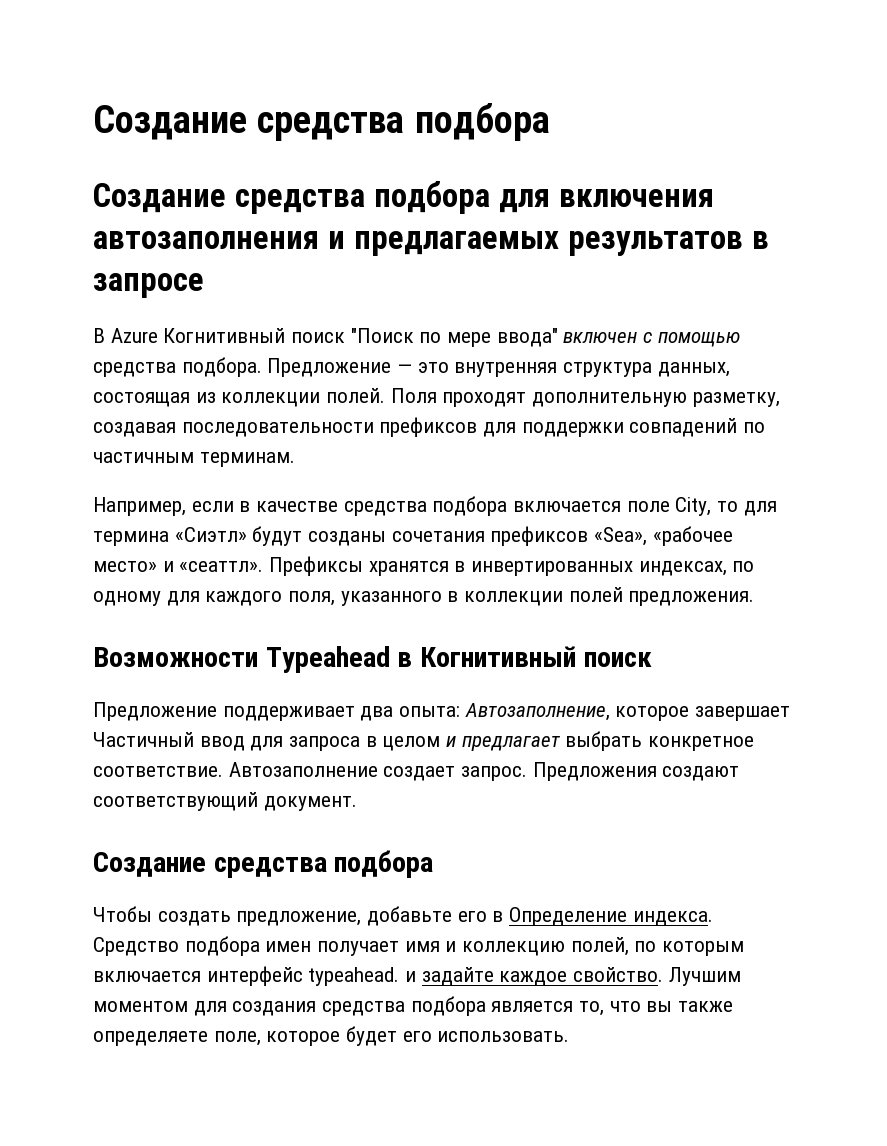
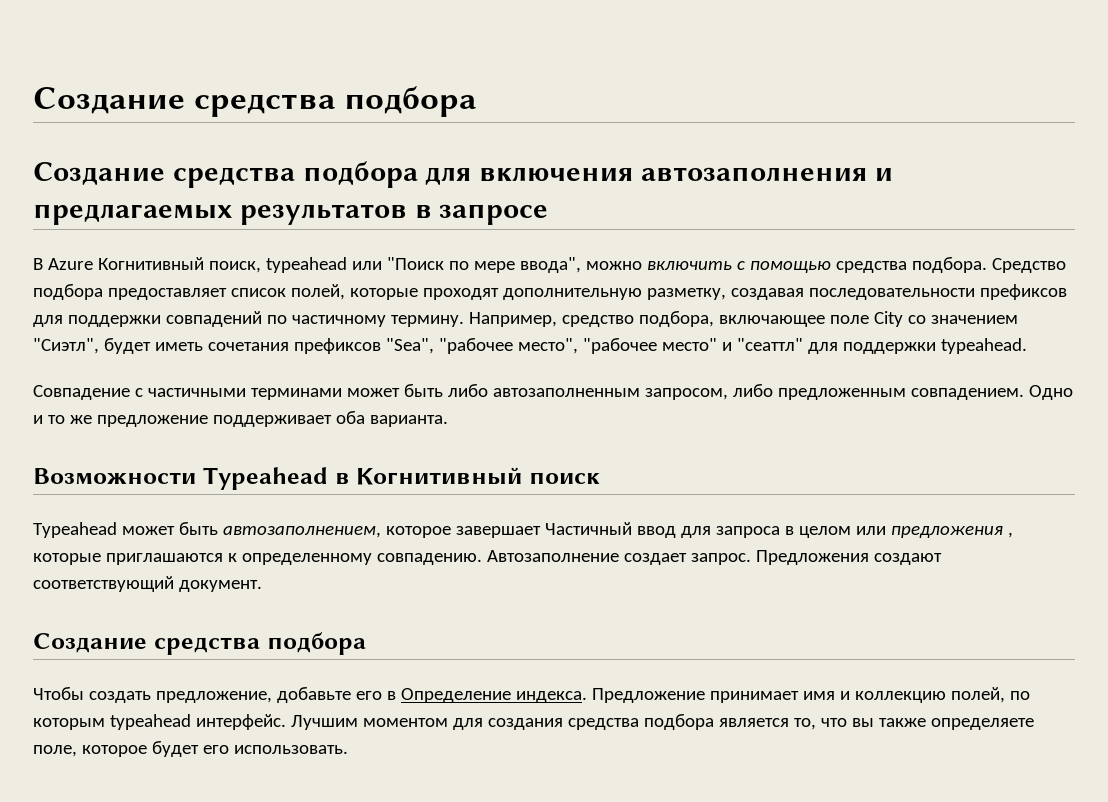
[291,328,740,347] [93,357,730,377] [93,388,437,407] поиск "Поиск по мере ввода" включен с помощью средства подбора. Предложение — это внутренняя структура данных, состоящая из коллекции полей. Поля -> [208,257,1066,273] [33,284,418,300] поиск, typeahead или "Поиск по мере ввода", можно включить с помощью средства подбора. Средство подбора предоставляет список полей, которые
[93,452,295,467] [93,496,777,516] [93,526,733,546] [93,556,755,576] [93,587,755,606] частичным терминам. // Например, если в качестве средства подбора включается поле City, то для термина «Сиэтл» будут созданы сочетания префиксов «Sea», «рабочее место» и «сеаттл». Префиксы хранятся в инвертированных индексах, по одному для каждого поля, указанного в коллекции полей предложения. -> [291,311,1018,327] [33,338,1027,354] [33,384,1073,400] [33,411,448,427] частичному термину. Например, средство подбора, включающее поле City со значением "Сиэтл", будет иметь сочетания префиксов "Sea", "рабочее место", "рабочее место" и "сеаттл" для поддержки typeahead. // Совпадение с частичными терминами может быть либо автозаполненным запросом, либо предложенным совпадением. Одно и то же предложение поддерживает оба варианта.
[93,702,610,721] Предложение поддерживает два опыта: Автозаполнение, -> [33,522,381,538] Typeahead может быть автозаполнением,
[446,731,755,751] [93,766,223,777] и предлагает выбрать конкретное соответствие. -> [855,526,1013,538] [33,553,482,565] или предложения , которые приглашаются к определенному совпадению.
[93,936,400,956] Средство подбора имен получает -> [591,688,799,703] Предложение принимает
[93,966,664,986] включается интерфейс typeahead. и задайте каждое свойство. -> [109,714,286,730] typeahead интерфейс.

